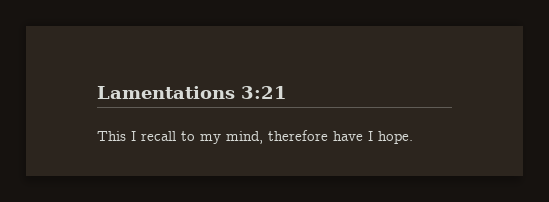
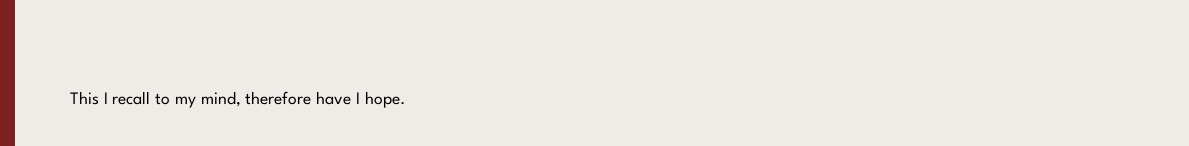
[97,86,287,99] Lamentations 3:21 // -> (70, 98) none

